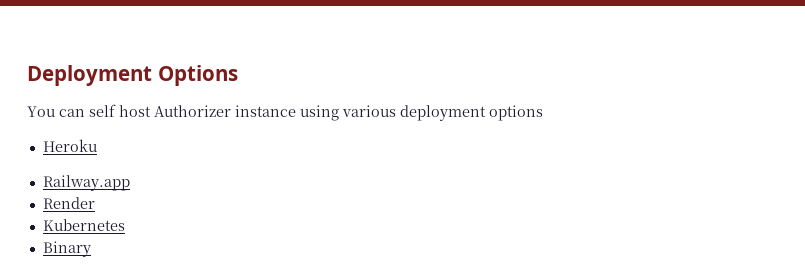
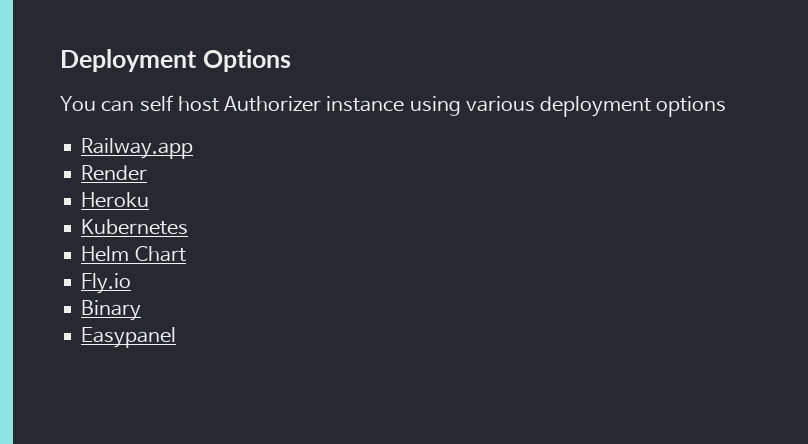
[42,139,97,152] // Heroku -> (727, 106) none
(95, 203) none -> [81,192,150,208] // Heroku
(125, 225) none -> [81,246,186,262] [81,273,132,294] // Helm Chart // Fly.io
(91, 249) none -> [81,327,177,348] // Easypanel

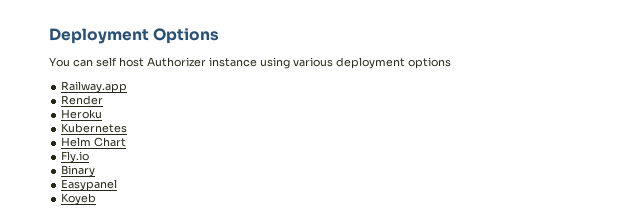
(177, 337) none -> [61,193,97,205] // Koyeb

